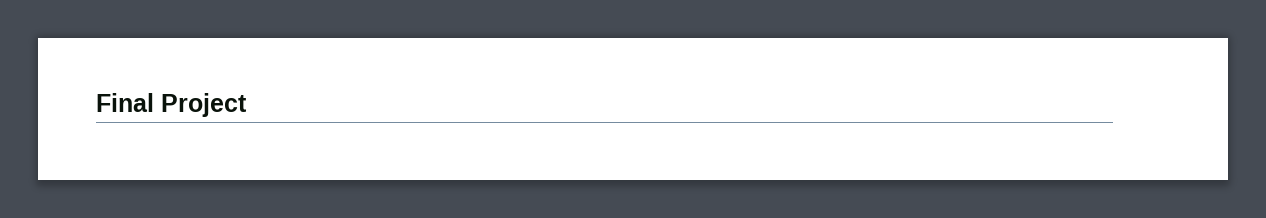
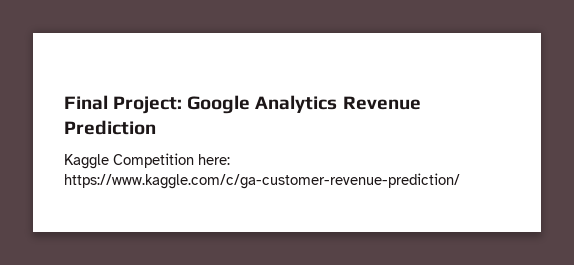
[161,93,247,117] Project -> [113,95,421,114] [64,120,156,135] [64,153,230,169] [64,173,460,189] Project: Google Analytics Revenue Prediction // Kaggle Competition here: https://www.kaggle.com/c/ga-customer-revenue-prediction/

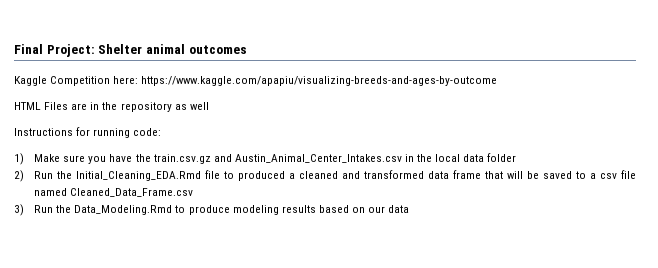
[187,95,421,114] [64,120,156,135] Google Analytics Revenue Prediction -> [98,44,247,54] Shelter animal outcomes
[64,173,460,189] https://www.kaggle.com/c/ga-customer-revenue-prediction/ -> [141,76,498,86] [14,102,209,112] [14,127,162,138] [14,153,517,165] [14,170,636,182] [34,188,194,197] [14,204,410,216] https://www.kaggle.com/apapiu/visualizing-breeds-and-ages-by-outcome // HTML Files are in the repository as well // Instructions for running code: // 1) Make sure you have the train.csv.gz and Austin_Animal_Center_Intakes.csv in the local data folder // 2) Run the Initial_Cleaning_EDA.Rmd file to produced a cleaned and transformed data frame that will be saved to a csv file named Cleaned_Data_Frame.csv // 3) Run the Data_Modeling.Rmd to produce modeling results based on our data

